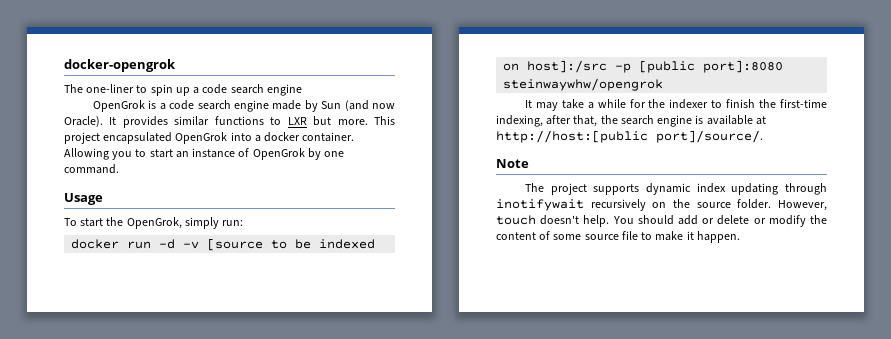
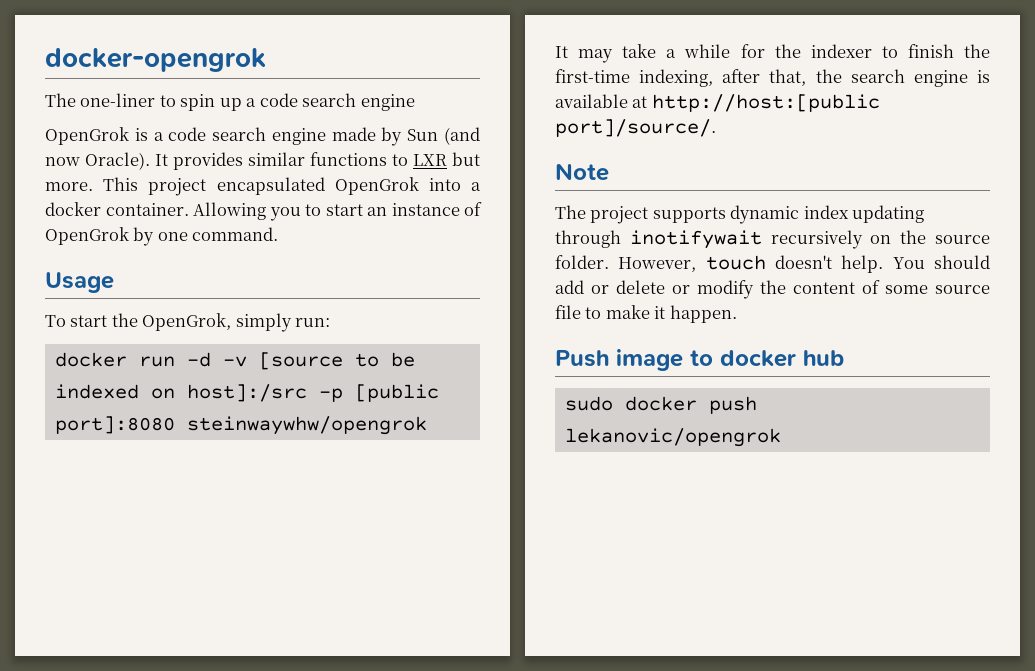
(740, 237) none -> [555,349,844,371] [564,396,757,414] [564,428,781,447] // Push image to docker hub // sudo docker push lekanovic/opengrok

